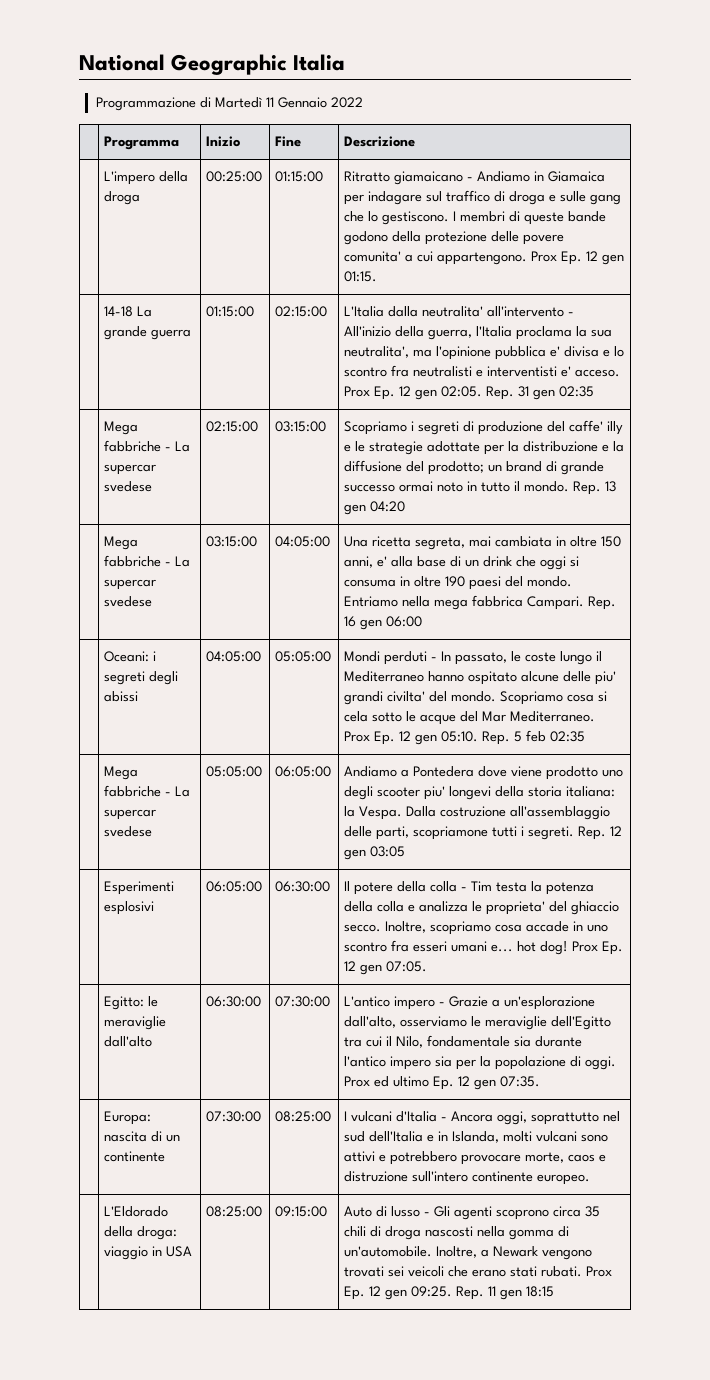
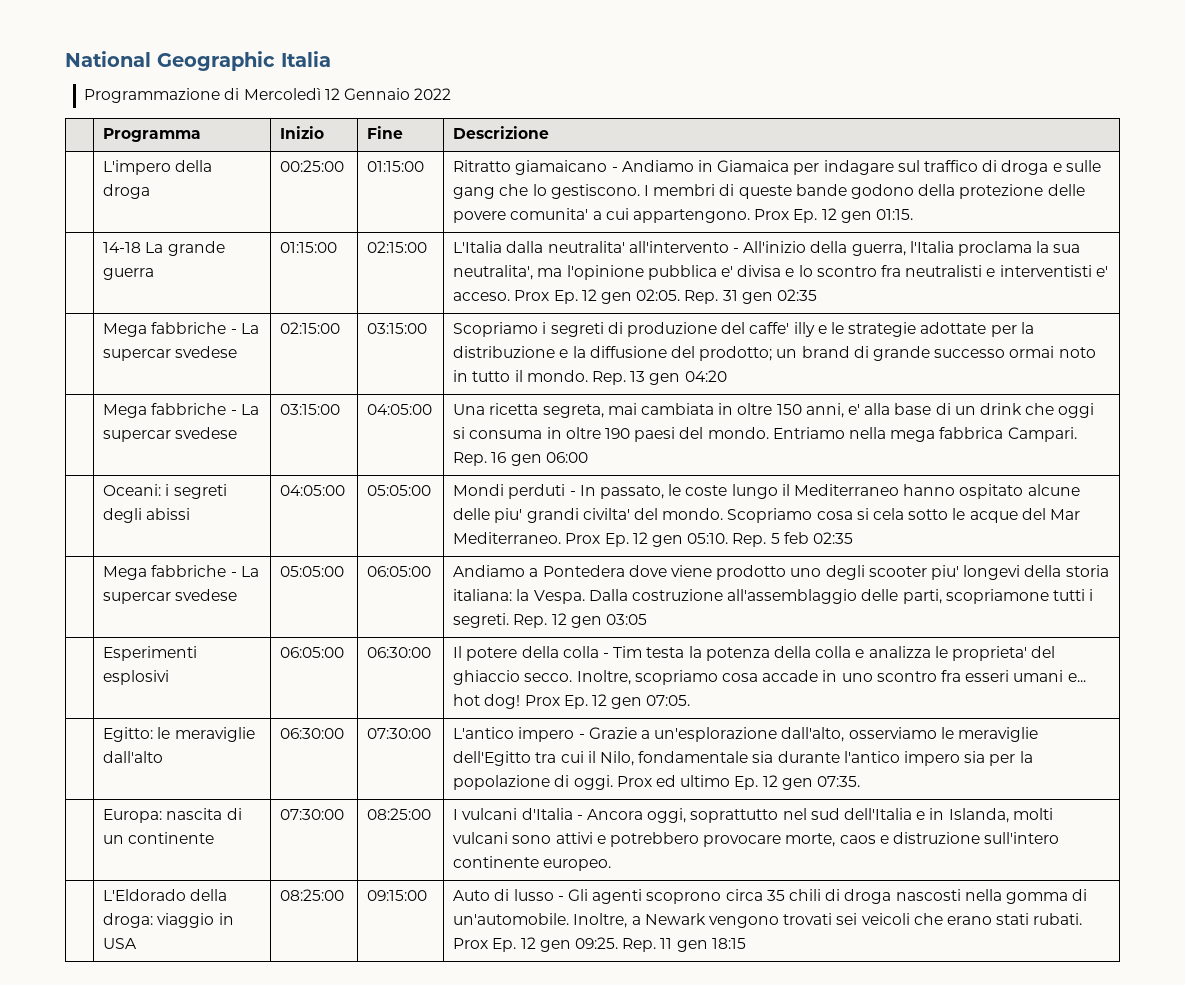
[214,97,274,108] Martedì 11 -> [243,88,340,100] Mercoledì 12

